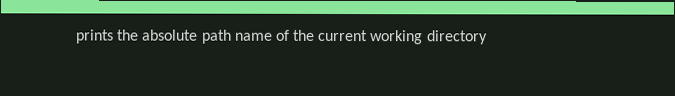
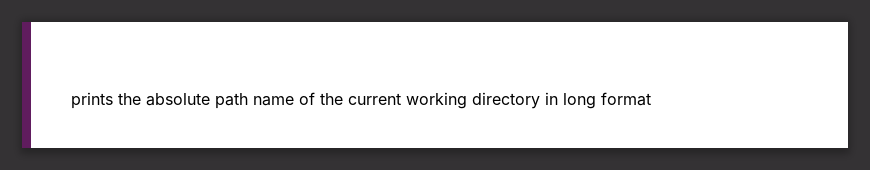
(488, 37) none -> [545,92,651,109] in long format

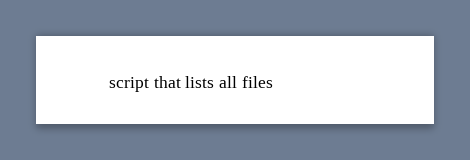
[71,92,651,109] prints the absolute path name of the current working directory in long format -> [109,76,273,92] script that lists all files

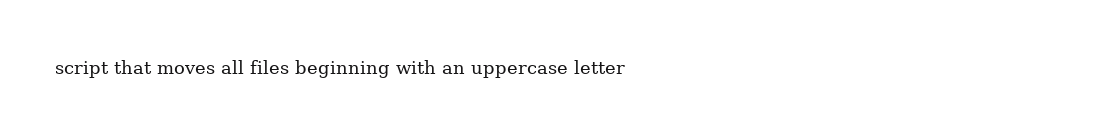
[185,76,215,88] lists -> [157,65,215,74] moves
(273, 82) none -> [295,60,625,78] beginning with an uppercase letter

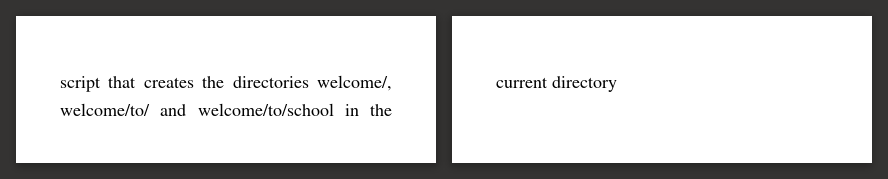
[157,60,625,78] moves all files beginning with an uppercase letter -> [143,75,392,91] [60,103,392,116] [496,76,617,92] creates the directories welcome/, welcome/to/ and welcome/to/school in the current directory

